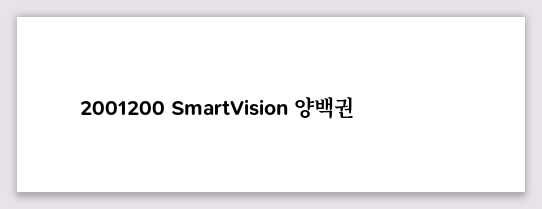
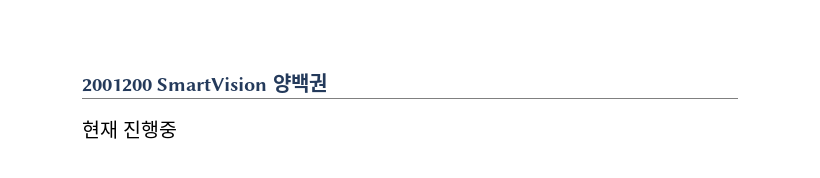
(354, 107) none -> [82,120,178,139] // 현재 진행중

